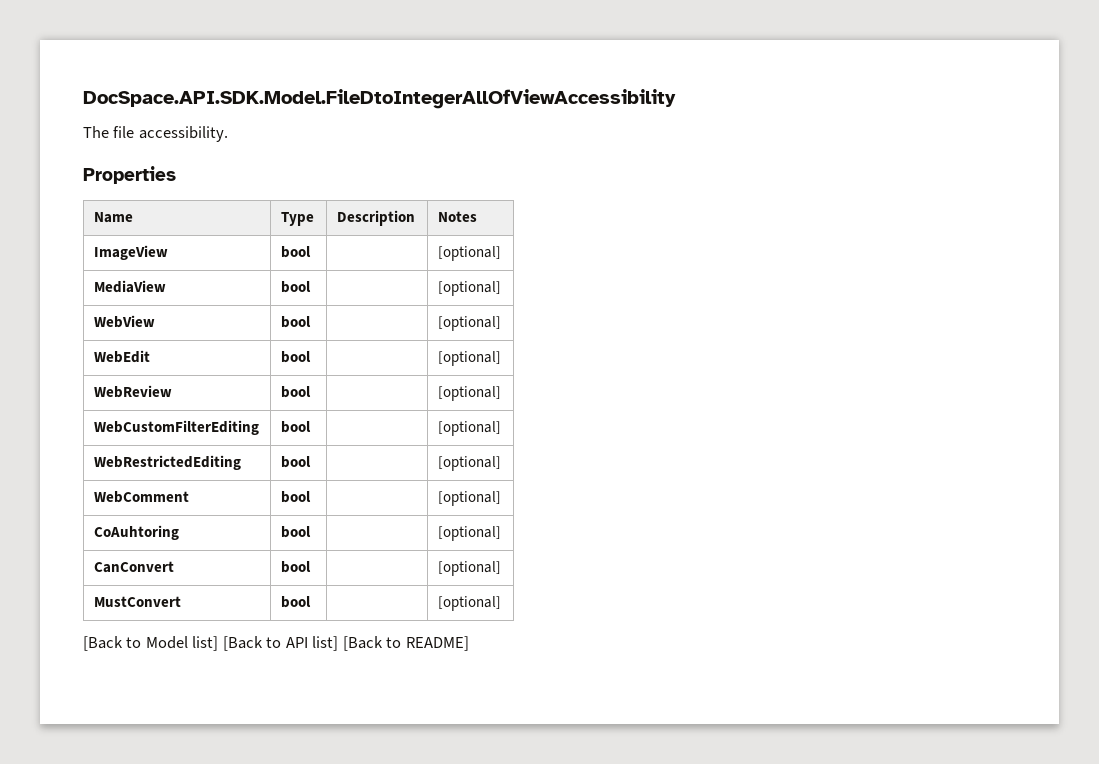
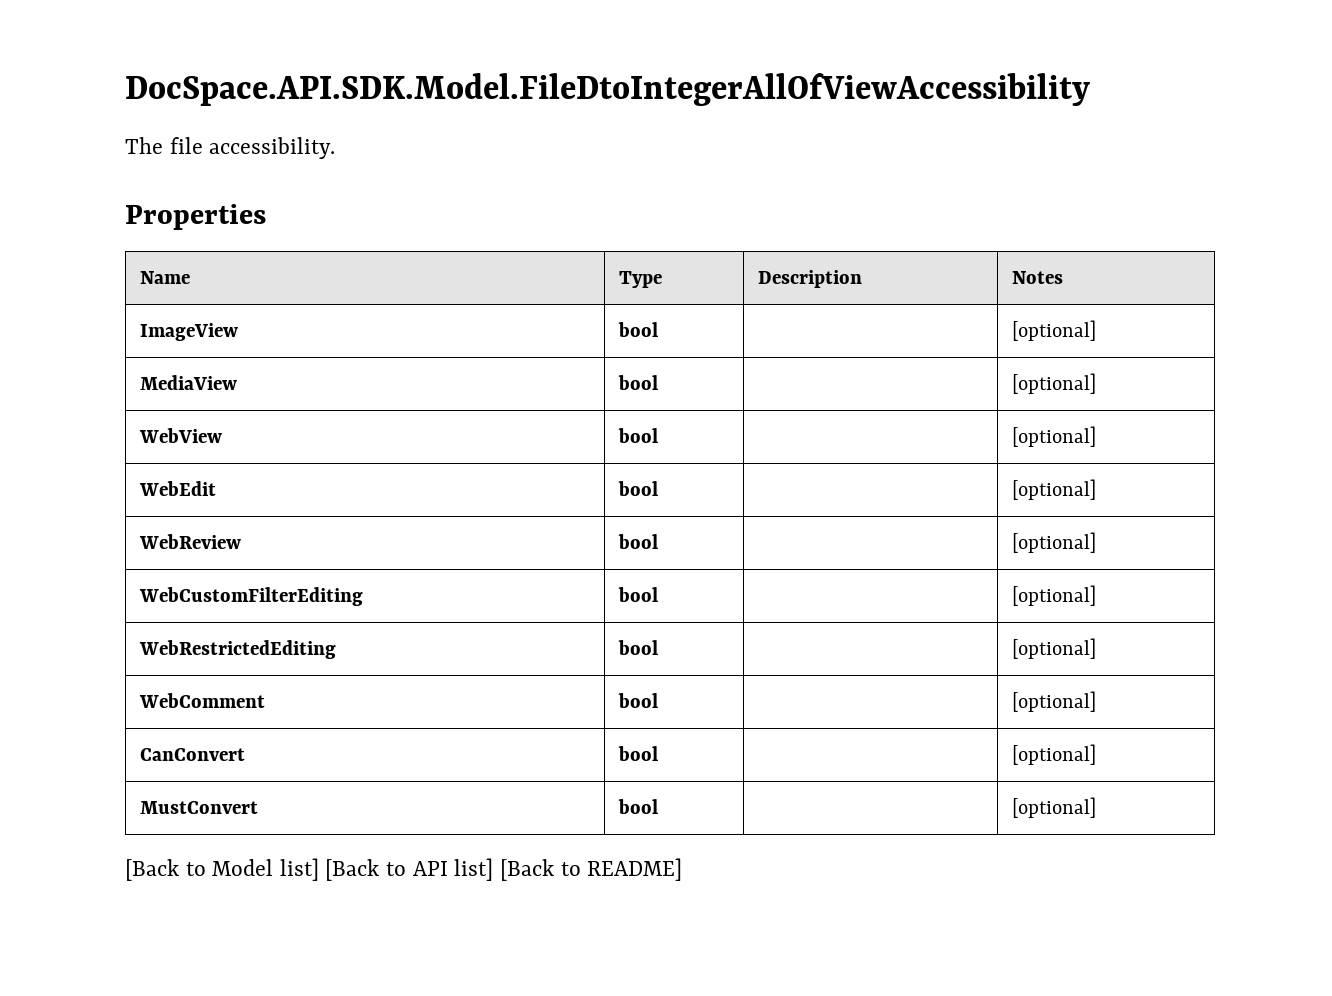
[93,525,179,540] [280,526,311,538] [437,526,501,541] // CoAuhtoring | bool | | [optional] -> (1096, 701) none

